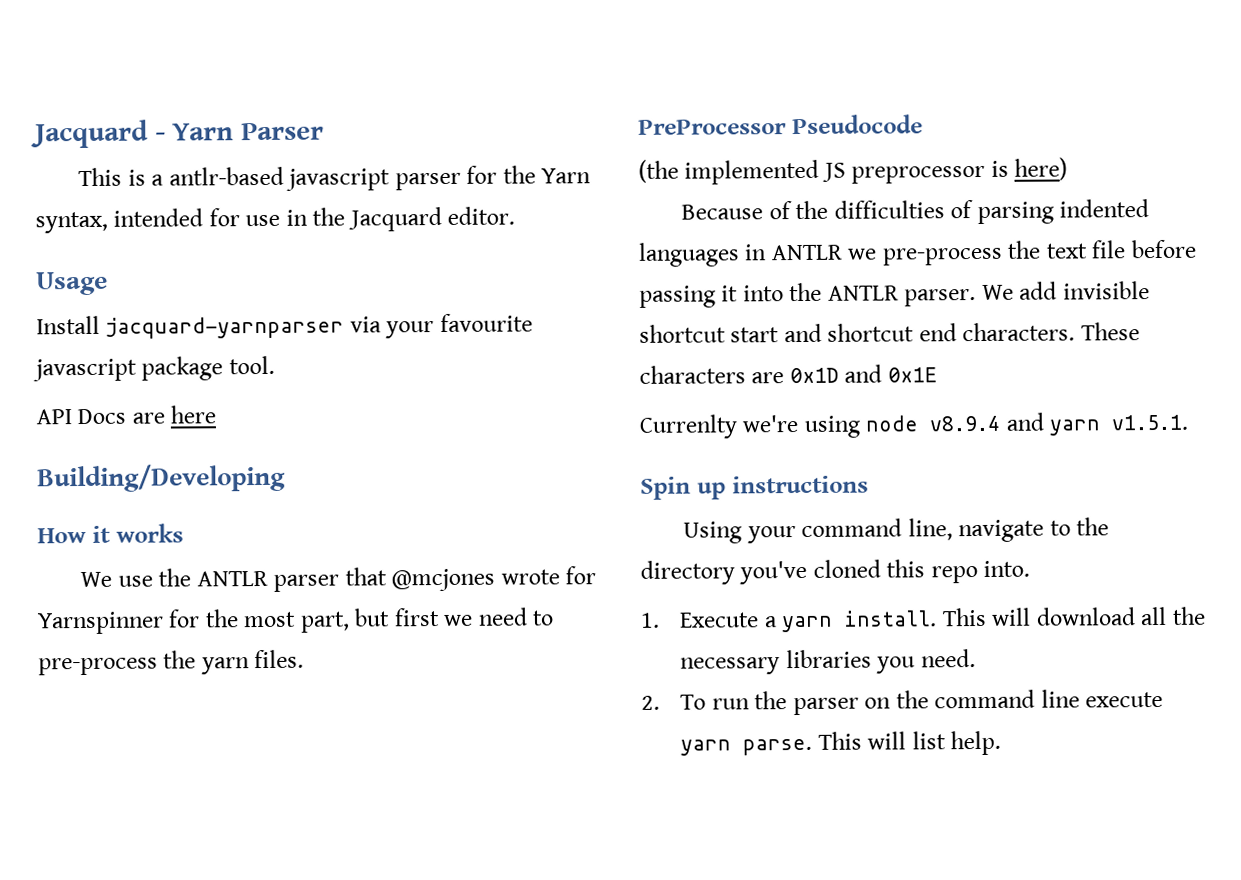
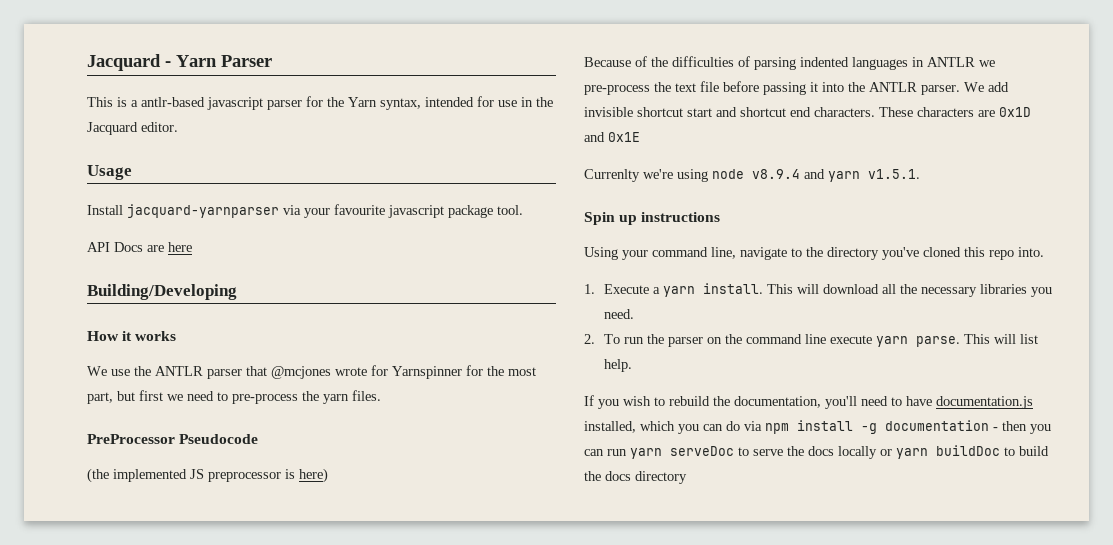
(1002, 743) none -> [584,395,1033,409] [584,420,1051,434] [584,445,1049,459] [584,471,687,484] // If you wish to rebuild the documentation, you'll need to have documentation.js installed, which you can do via npm install -g documentation - then you can run yarn serveDoc to serve the docs locally or yarn buildDoc to build the docs directory

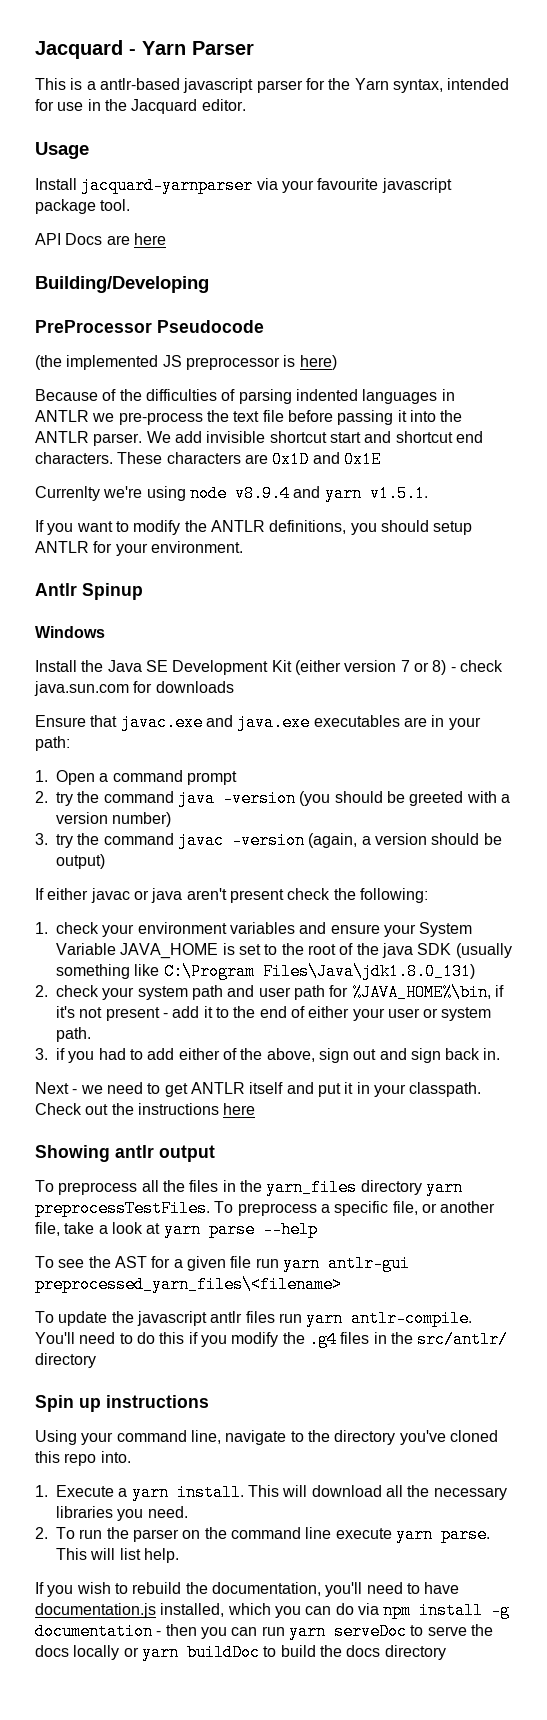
[87,331,177,341] [87,365,536,379] [87,390,381,404] // How it works // We use the ANTLR parser that @mcjones wrote for Yarnspinner for the most part, but first we need to pre-process the yarn files. -> (209, 284) none
(920, 174) none -> [35,520,473,535] [35,541,243,556] [35,583,143,600] [35,626,105,638] [35,660,503,675] [34,681,234,696] [35,714,481,731] [35,736,70,751] [35,770,237,785] [35,790,510,807] [56,812,172,827] [35,832,502,849] [56,854,105,869] [35,888,428,903] [35,922,473,937] [56,943,512,959] [56,963,475,980] [35,984,504,1001] [56,1006,492,1021] [56,1027,91,1042] [35,1048,501,1063] [35,1082,482,1097] [35,1103,256,1115] [35,1145,215,1162] [35,1179,463,1196] [35,1200,496,1217] [35,1221,318,1238] [35,1255,410,1272] [35,1276,342,1293] [35,1310,473,1327] [35,1331,509,1348] [35,1353,96,1368] // If you want to modify the ANTLR definitions, you should setup ANTLR for your environment. // Antlr Spinup // Windows // Install the Java SE Development Kit (either version 7 or 8) - check java.sun.com for downloads // Ensure that javac.exe and java.exe executables are in your path: // 1. Open a command prompt // 2. try the command java -version (you should be greeted with a version number) // 3. try the command javac -version (again, a version should be output) // If either javac or java aren't present check the following: // 1. check your environment variables and ensure your System Variable JAVA_HOME is set to the root of the java SDK (usually something like C:\Program Files\Java\jdk1.8.0_131) // 2. check your system path and user path for %JAVA_HOME%\bin, if it's not present - add it to the end of either your user or system path. // 3. if you had to add either of the above, sign out and sign back in. // Next - we need to get ANTLR itself and put it in your classpath. Check out the instructions here // Showing antlr output // To preprocess all the files in the yarn_files directory yarn preprocessTestFiles. To preprocess a specific file, or another file, take a look at yarn parse --help // To see the AST for a given file run yarn antlr-gui preprocessed_yarn_files\<filename> // To update the javascript antlr files run yarn antlr-compile. You'll need to do this if you modify the .g4 files in the src/antlr/ directory

